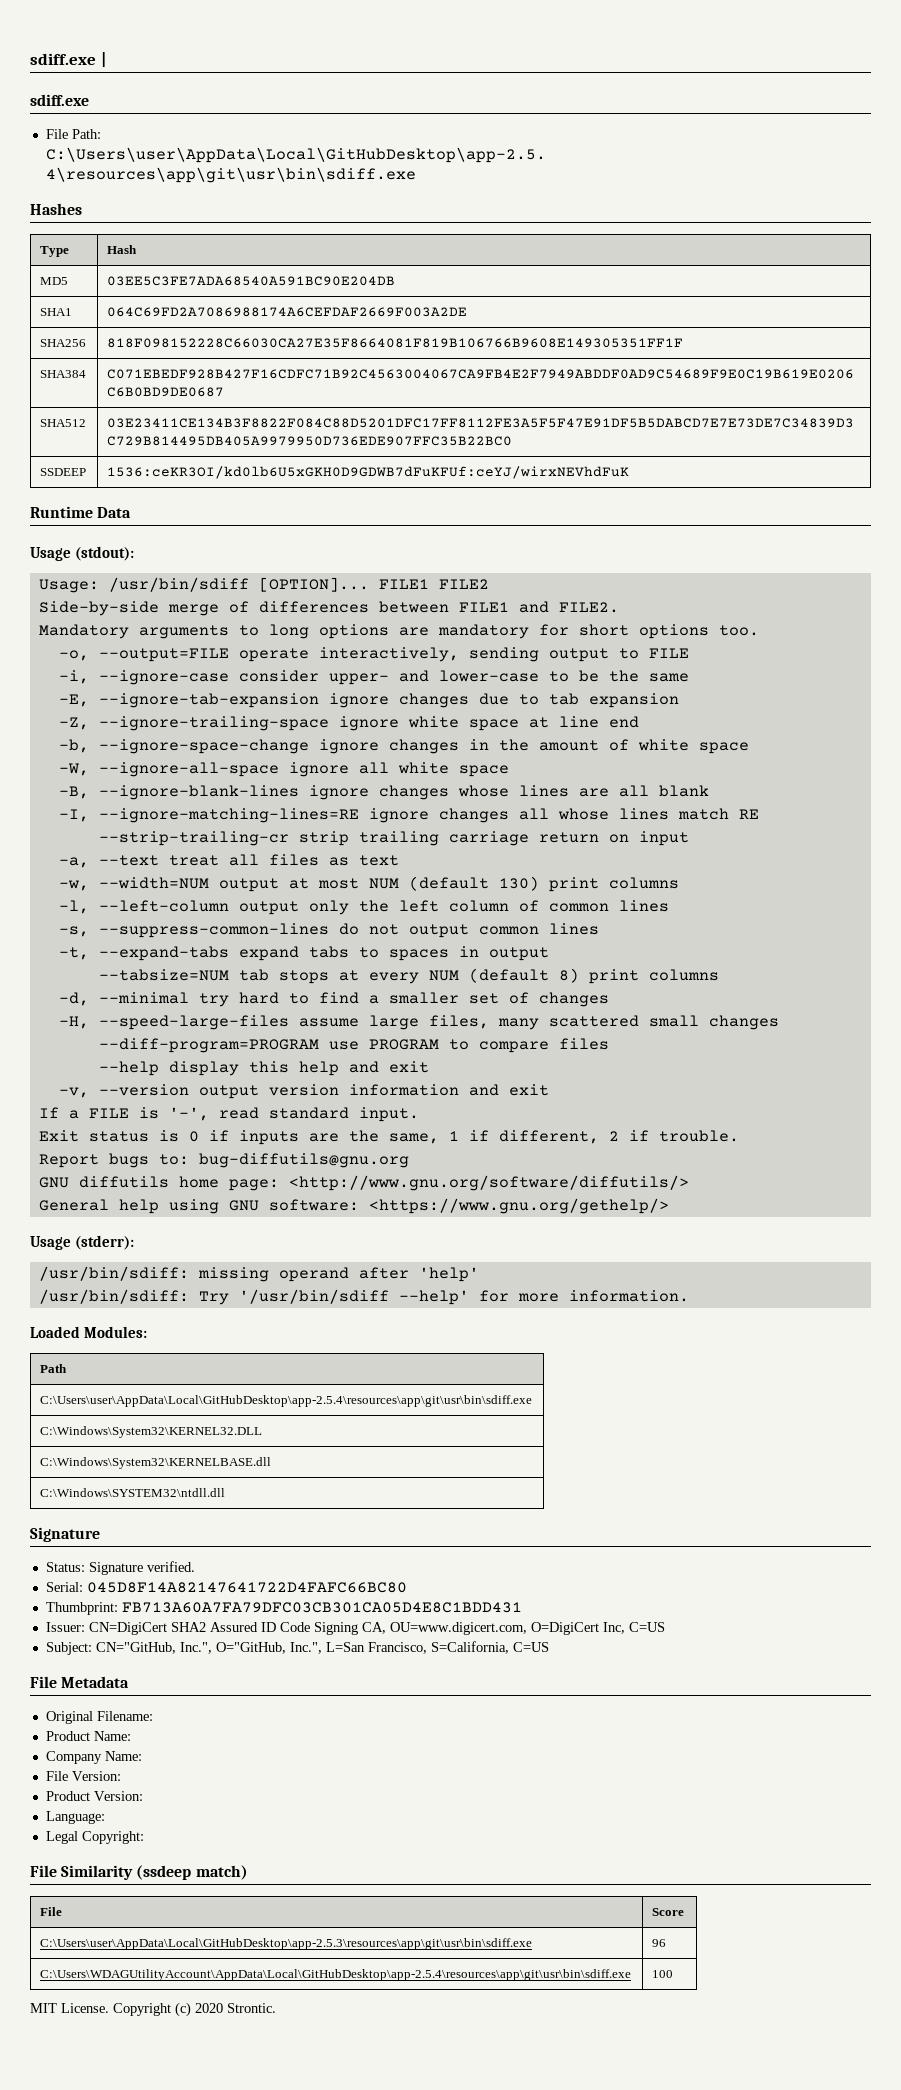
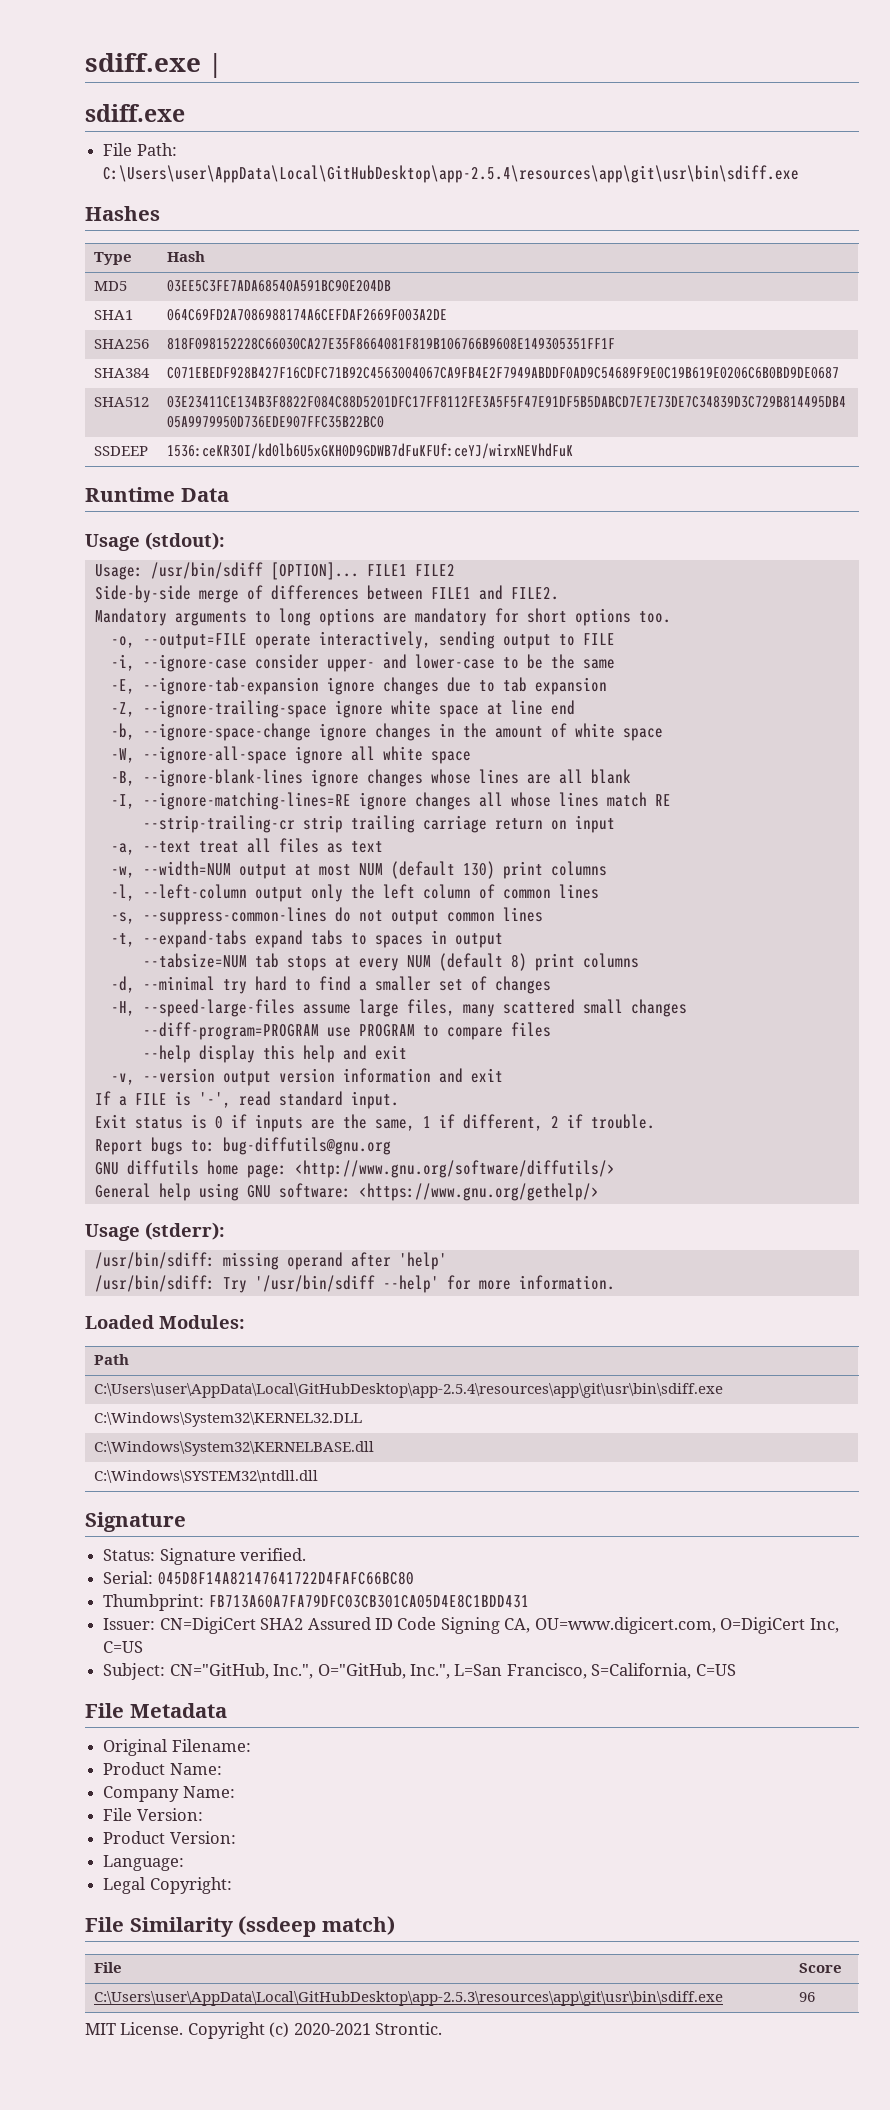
[40,1969,632,1981] [652,1970,674,1978] // C:\Users\WDAGUtilityAccount\AppData\Local\GitHubDesktop\app-2.5.4\resources\app\git\usr\bin\sdiff.exe | 100 -> (815, 1997) none
[195,2003,223,2013] 2020 -> [293,2023,371,2035] 2020-2021

